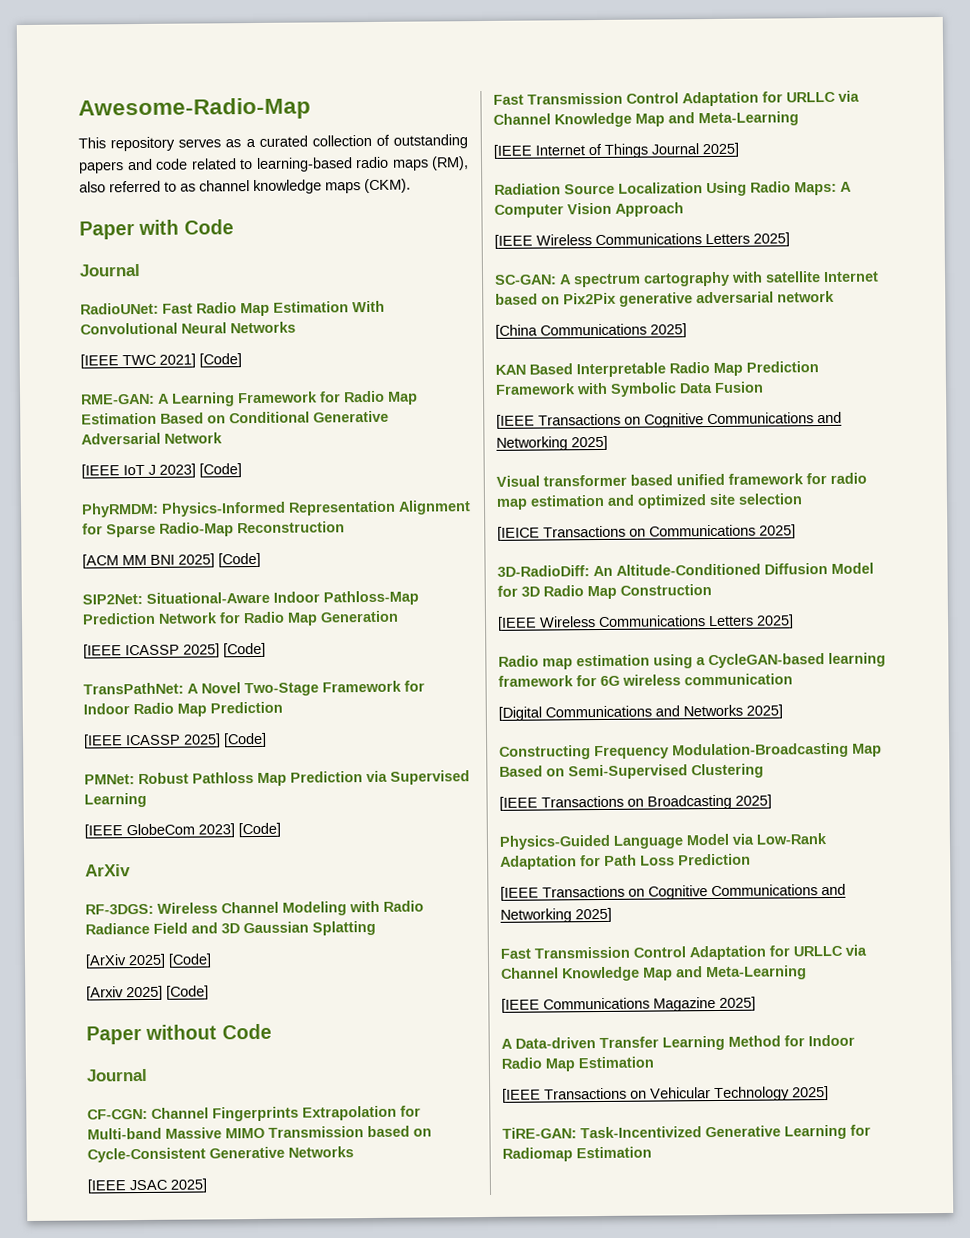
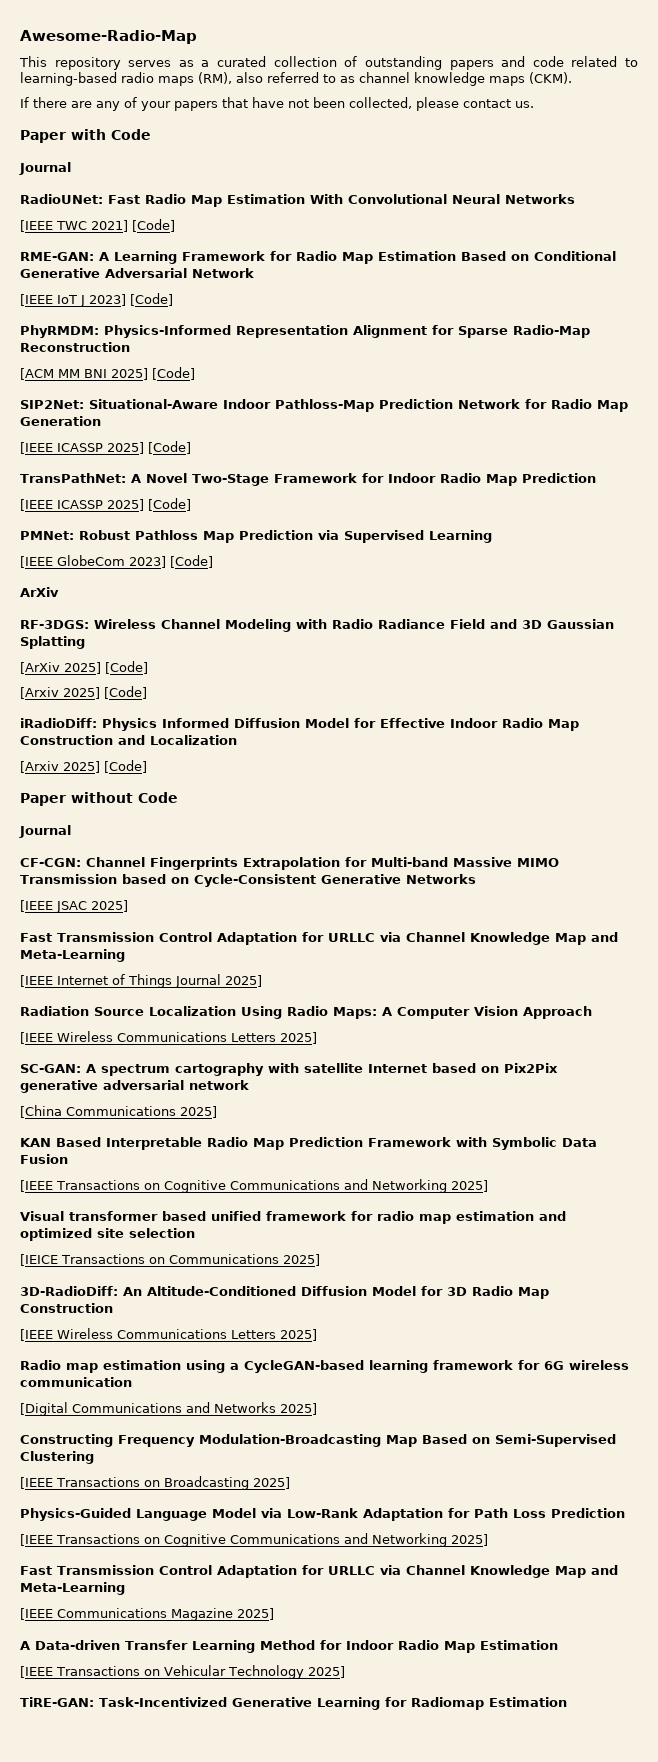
(411, 186) none -> [20,97,534,111] // If there are any of your papers that have not been collected, please contact us.
(209, 992) none -> [20,718,579,731] [20,735,237,745] [20,760,147,773] // iRadioDiff: Physics Informed Diffusion Model for Effective Indoor Radio Map Construction and Localization // [Arxiv 2025] [Code]

